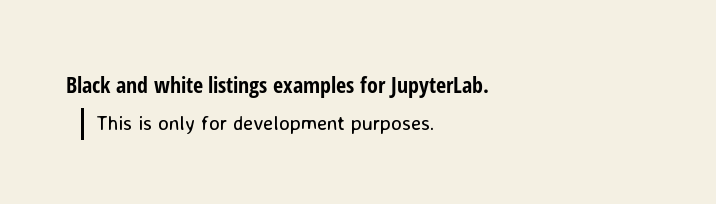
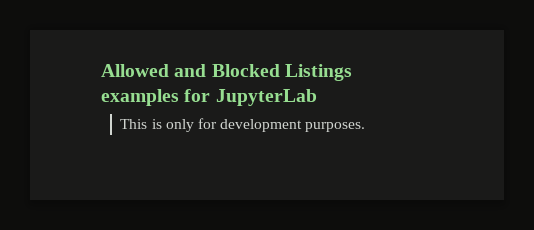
[66,76,268,98] Black and white listings -> [101,64,352,81] Allowed and Blocked Listings
[388,76,489,98] JupyterLab. -> [215,89,317,106] JupyterLab

